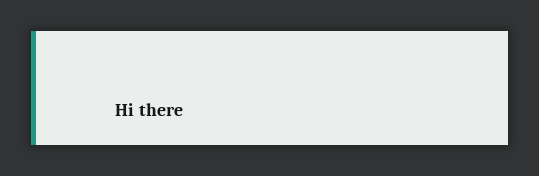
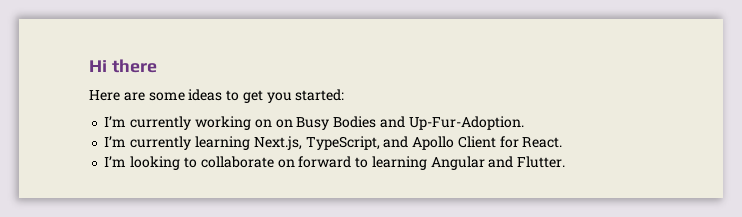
(183, 109) none -> [89,89,345,103] [104,116,524,130] [104,136,563,150] [104,156,566,170] // Here are some ideas to get you started: // I’m currently working on on Busy Bodies and Up-Fur-Adoption. // I’m currently learning Next.js, TypeScript, and Apollo Client for React. // I’m looking to collaborate on forward to learning Angular and Flutter.

